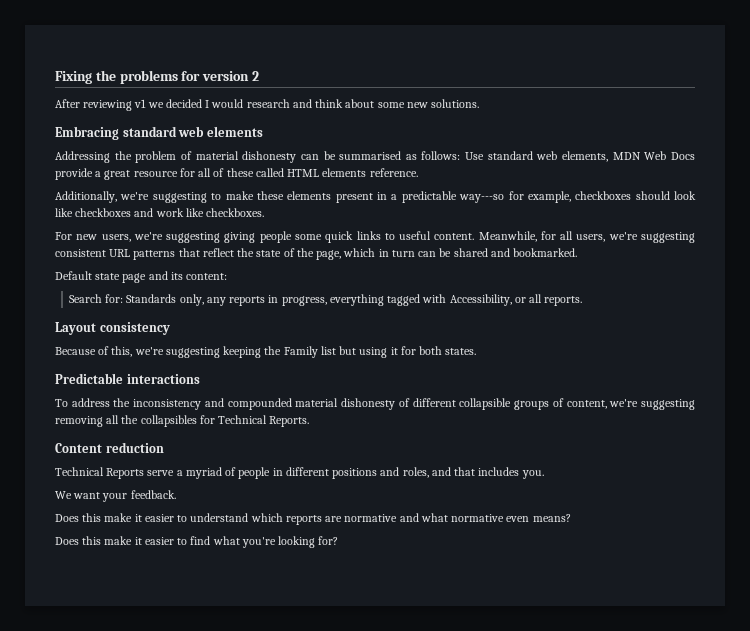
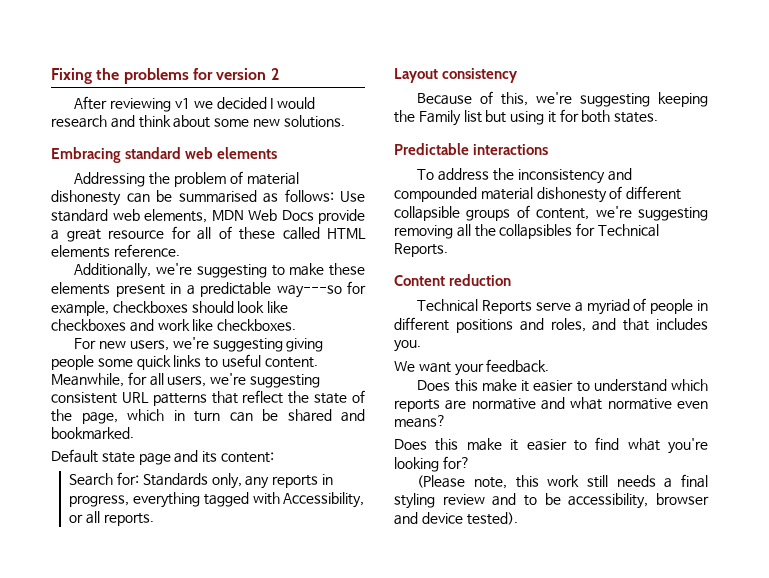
(339, 540) none -> [417,474,708,489] [394,493,709,509] [394,512,518,525] // (Please note, this work still needs a final styling review and to be accessibility, browser and device tested).

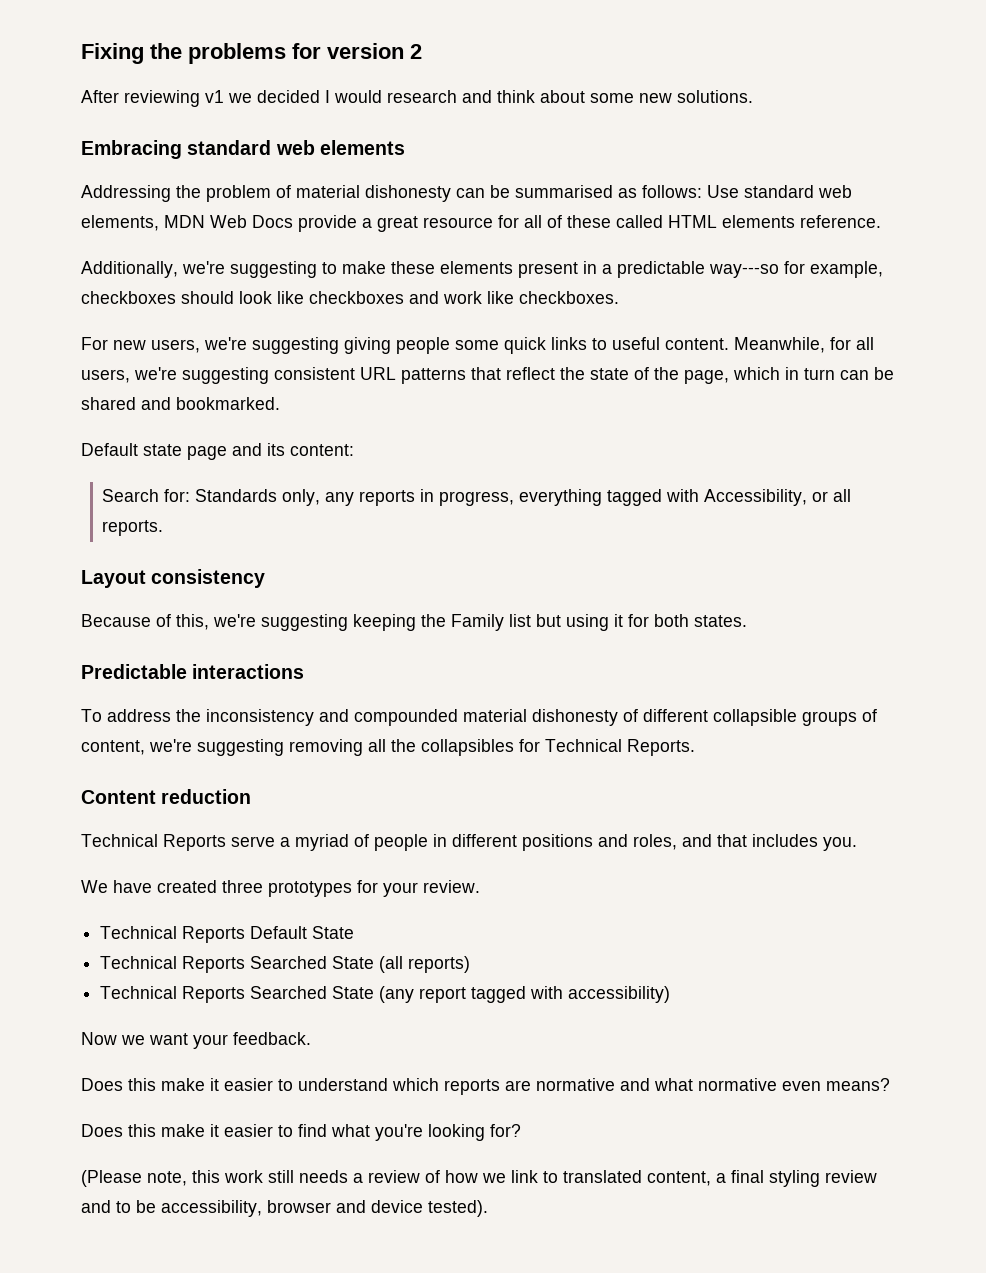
(415, 366) none -> [113,880,480,897] [100,926,355,943] [100,956,471,973] [100,986,671,1003] [81,1032,145,1045] have created three prototypes for your review. // Technical Reports Default State // Technical Reports Searched State (all reports) // Technical Reports Searched State (any report tagged with accessibility) // Now we
(673, 483) none -> [368,1170,726,1186] review of how we link to translated content, a

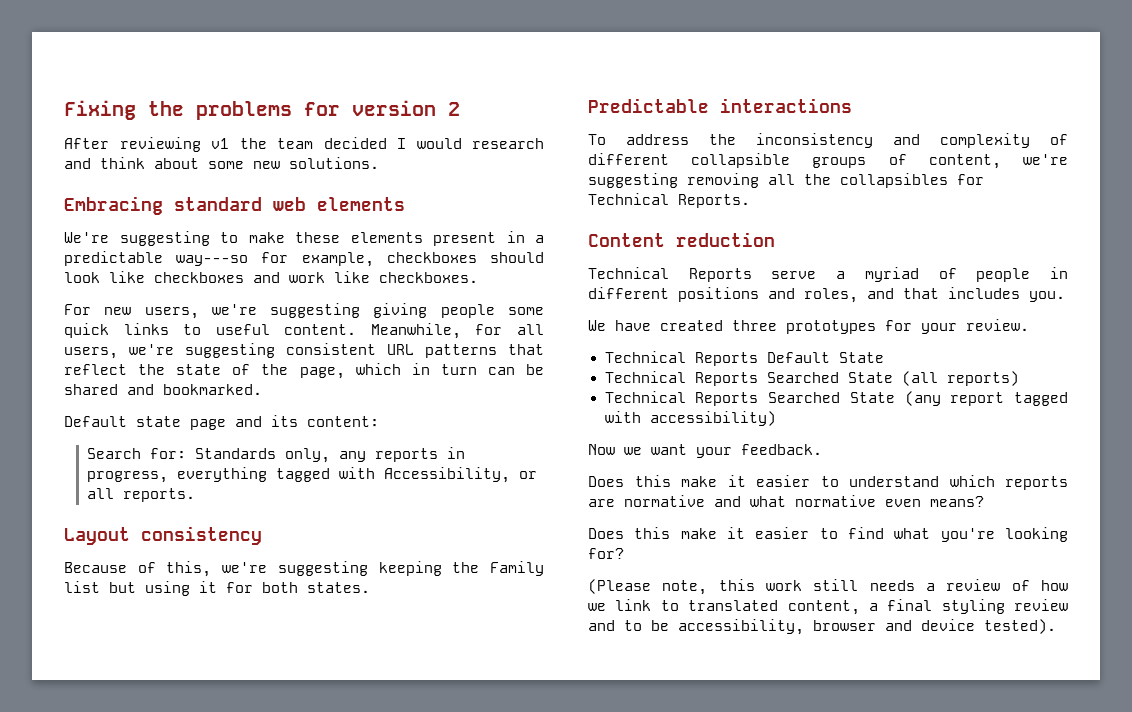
[228,93,252,103] we -> [239,138,313,149] the team
[81,185,852,202] [81,215,881,232] [81,261,225,278] Addressing the problem of material dishonesty can be summarised as follows: Use standard web elements, MDN Web Docs provide a great resource for all of these called HTML elements reference. // Additionally, we're -> [64,232,109,243] We're
[354,709,618,726] compounded material dishonesty -> [940,133,1030,148] complexity

